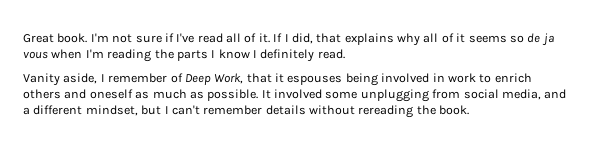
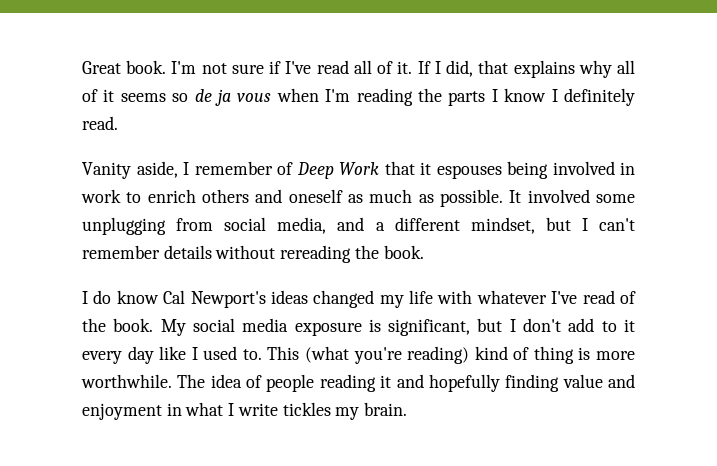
[214,73,244,84] Work, -> [339,162,379,175] Work
(470, 110) none -> [82,290,637,308] [82,318,635,336] [82,346,635,364] [81,374,636,392] [82,402,408,420] // I do know Cal Newport's ideas changed my life with whatever I've read of the book. My social media exposure is significant, but I don't add to it every day like I used to. This (what you're reading) kind of thing is more worthwhile. The idea of people reading it and hopefully finding value and enjoyment in what I write tickles my brain.

